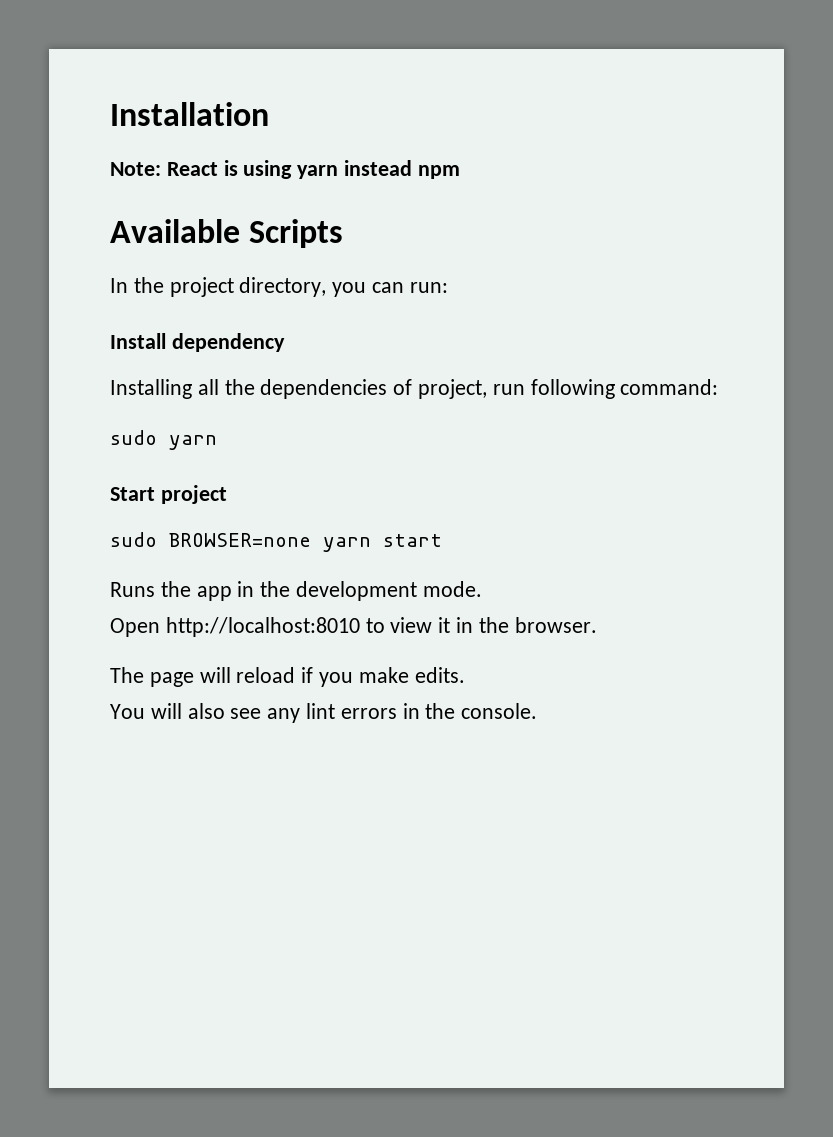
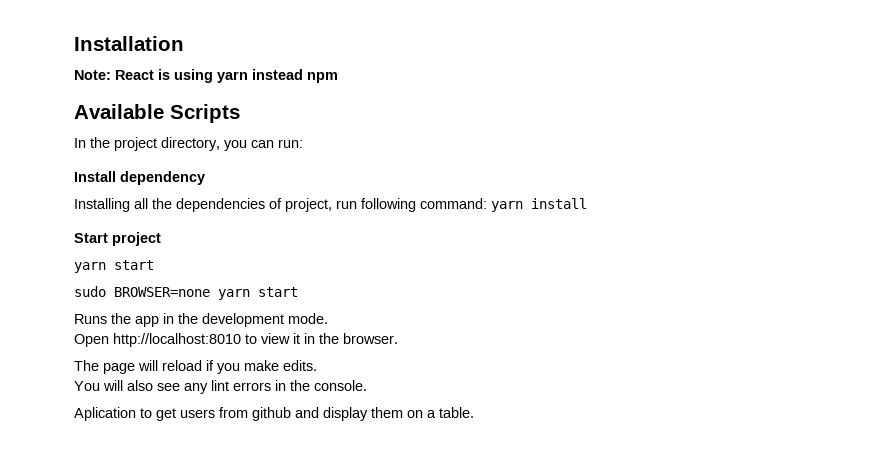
[110,430,217,450] // sudo yarn -> [491,198,587,212] yarn install
(227, 494) none -> [74,260,154,273] // yarn start
(538, 711) none -> [74,407,474,421] // Aplication to get users from github and display them on a table.

